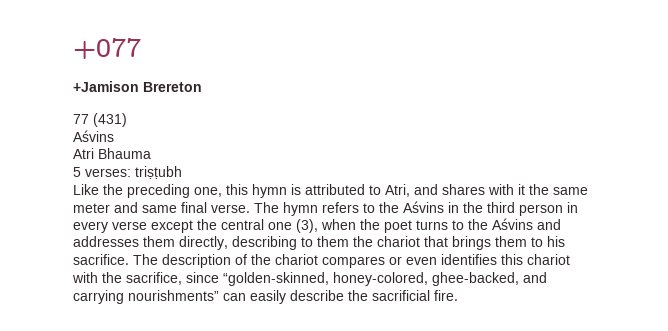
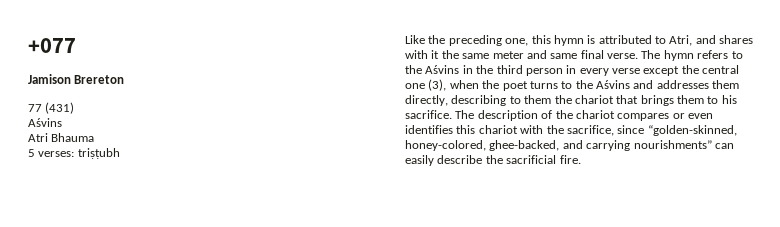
[73,81,139,92] +Jamison -> [28,74,71,84] Jamison

